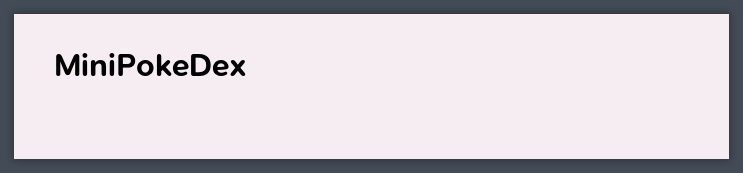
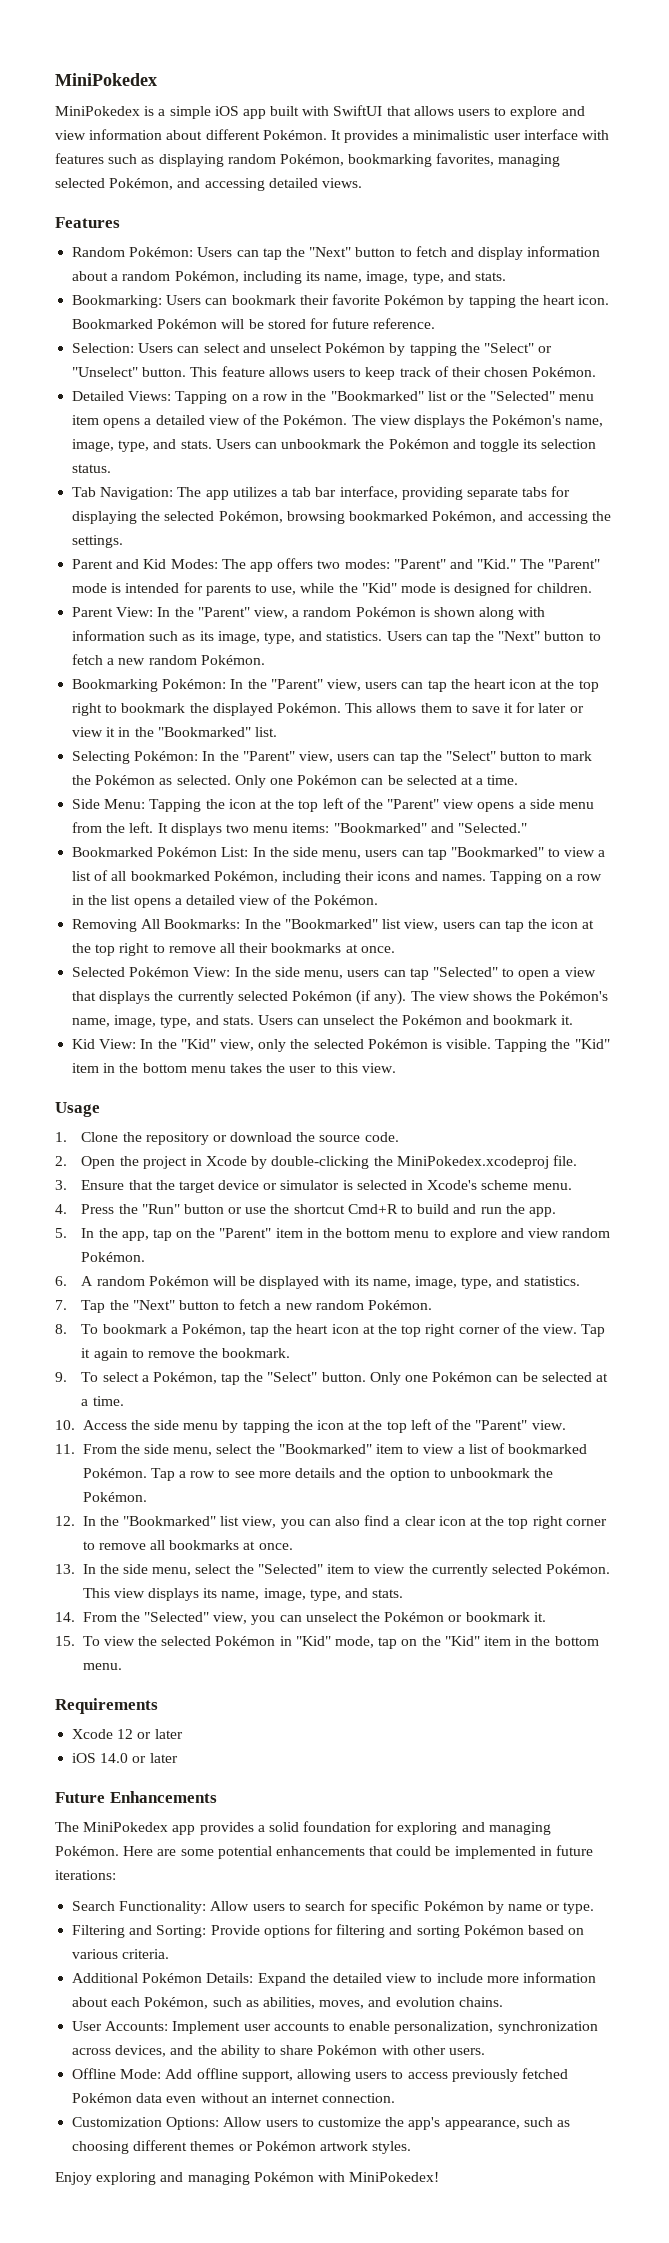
[54,53,247,77] MiniPokeDex -> [55,73,157,86] [55,105,585,119] [55,129,610,143] [55,153,561,167] [55,178,362,191] [55,217,120,228] [72,246,601,260] [72,271,506,284] [72,294,610,308] [72,318,436,329] [72,343,553,356] [72,366,597,380] [72,391,595,404] [72,414,604,428] [72,439,597,452] [72,464,112,473] [72,486,571,500] [72,511,611,524] [72,535,124,548] [72,558,601,572] [72,582,592,596] [72,607,546,620] [72,630,601,644] [72,654,265,665] [72,679,599,692] [72,702,584,716] [72,727,277,737] [72,751,593,764] [72,775,519,788] [72,798,595,812] [72,822,527,836] [72,847,606,860] [72,870,603,884] [72,894,378,908] [72,919,595,932] [72,943,395,956] [72,967,596,980] [72,990,609,1005] [72,1015,574,1028] [72,1039,610,1052] [72,1063,396,1073] [55,1102,100,1117] [55,1132,399,1145] [55,1155,578,1169] [55,1180,572,1193] [55,1204,556,1217] [55,1228,611,1241] [81,1252,146,1262] [55,1276,580,1289] [55,1299,433,1313] [55,1323,606,1337] [81,1348,291,1361] [55,1372,608,1385] [81,1396,124,1406] [55,1419,566,1433] [55,1443,588,1456] [82,1468,554,1481] [82,1492,147,1502] [55,1515,607,1529] [82,1540,293,1550] [55,1564,611,1577] [82,1588,404,1601] [55,1612,546,1625] [55,1636,599,1649] [82,1663,122,1670] [55,1698,158,1714] [72,1729,183,1739] [72,1753,178,1763] [55,1791,217,1803] [55,1821,551,1835] [55,1845,594,1859] [55,1870,116,1880] [72,1900,595,1914] [72,1924,585,1938] [72,1949,170,1959] [72,1972,596,1986] [72,1997,503,2009] [72,2021,598,2034] [72,2045,485,2058] [72,2068,568,2082] [72,2093,396,2103] [72,2117,570,2130] [72,2140,412,2154] [55,2172,440,2185] MiniPokedex // MiniPokedex is a simple iOS app built with SwiftUI that allows users to explore and view information about different Pokémon. It provides a minimalistic user interface with features such as displaying random Pokémon, bookmarking favorites, managing selected Pokémon, and accessing detailed views. // Features // Random Pokémon: Users can tap the "Next" button to fetch and display information about a random Pokémon, including its name, image, type, and stats. // Bookmarking: Users can bookmark their favorite Pokémon by tapping the heart icon. Bookmarked Pokémon will be stored for future reference. // Selection: Users can select and unselect Pokémon by tapping the "Select" or "Unselect" button. This feature allows users to keep track of their chosen Pokémon. // Detailed Views: Tapping on a row in the "Bookmarked" list or the "Selected" menu item opens a detailed view of the Pokémon. The view displays the Pokémon's name, image, type, and stats. Users can unbookmark the Pokémon and toggle its selection status. // Tab Navigation: The app utilizes a tab bar interface, providing separate tabs for displaying the selected Pokémon, browsing bookmarked Pokémon, and accessing the settings. // Parent and Kid Modes: The app offers two modes: "Parent" and "Kid." The "Parent" mode is intended for parents to use, while the "Kid" mode is designed for children. // Parent View: In the "Parent" view, a random Pokémon is shown along with information such as its image, type, and statistics. Users can tap the "Next" button to fetch a new random Pokémon. // Bookmarking Pokémon: In the "Parent" view, users can tap the heart icon at the top right to bookmark the displayed Pokémon. This allows them to save it for later or view it in the "Bookmarked" list. // Selecting Pokémon: In the "Parent" view, users can tap the "Select" button to mark the Pokémon as selected. Only one Pokémon can be selected at a time. // Side Menu: Tapping the icon at the top left of the "Parent" view opens a side menu from the left. It displays two menu items: "Bookmarked" and "Selected." // Bookmarked Pokémon List: In the side menu, users can tap "Bookmarked" to view a list of all bookmarked Pokémon, including their icons and names. Tapping on a row in the list opens a detailed view of the Pokémon. // Removing All Bookmarks: In the "Bookmarked" list view, users can tap the icon at the top right to remove all their bookmarks at once. // Selected Pokémon View: In the side menu, users can tap "Selected" to open a view that displays the currently selected Pokémon (if any). The view shows the Pokémon's name, image, type, and stats. Users can unselect the Pokémon and bookmark it. // Kid View: In the "Kid" view, only the selected Pokémon is visible. Tapping the "Kid" item in the bottom menu takes the user to this view. // Usage // 1. Clone the repository or download the source code. // 2. Open the project in Xcode by double-clicking the MiniPokedex.xcodeproj file. // 3. Ensure that the target device or simulator is selected in Xcode's scheme menu. // 4. Press the "Run" button or use the shortcut Cmd+R to build and run the app. // 5. In the app, tap on the "Parent" item in the bottom menu to explore and view random Pokémon. // 6. A random Pokémon will be displayed with its name, image, type, and statistics. // 7. Tap the "Next" button to fetch a new random Pokémon. // 8. To bookmark a Pokémon, tap the heart icon at the top right corner of the view. Tap it again to remove the bookmark. // 9. To select a Pokémon, tap the "Select" button. Only one Pokémon can be selected at a time. // 10. Access the side menu by tapping the icon at the top left of the "Parent" view. // 11. From the side menu, select the "Bookmarked" item to view a list of bookmarked Pokémon. Tap a row to see more details and the option to unbookmark the Pokémon. // 12. In the "Bookmarked" list view, you can also find a clear icon at the top right corner to remove all bookmarks at once. // 13. In the side menu, select the "Selected" item to view the currently selected Pokémon. This view displays its name, image, type, and stats. // 14. From the "Selected" view, you can unselect the Pokémon or bookmark it. // 15. To view the selected Pokémon in "Kid" mode, tap on the "Kid" item in the bottom menu. // Requirements // Xcode 12 or later // iOS 14.0 or later // Future Enhancements // The MiniPokedex app provides a solid foundation for exploring and managing Pokémon. Here are some potential enhancements that could be implemented in future iterations: // Search Functionality: Allow users to search for specific Pokémon by name or type. // Filtering and Sorting: Provide options for filtering and sorting Pokémon based on various criteria. // Additional Pokémon Details: Expand the detailed view to include more information about each Pokémon, such as abilities, moves, and evolution chains. // User Accounts: Implement user accounts to enable personalization, synchronization across devices, and the ability to share Pokémon with other users. // Offline Mode: Add offline support, allowing users to access previously fetched Pokémon data even without an internet connection. // Customization Options: Allow users to customize the app's appearance, such as choosing different themes or Pokémon artwork styles. // Enjoy exploring and managing Pokémon with MiniPokedex!

